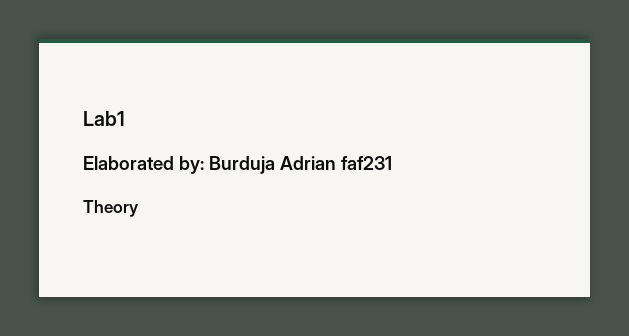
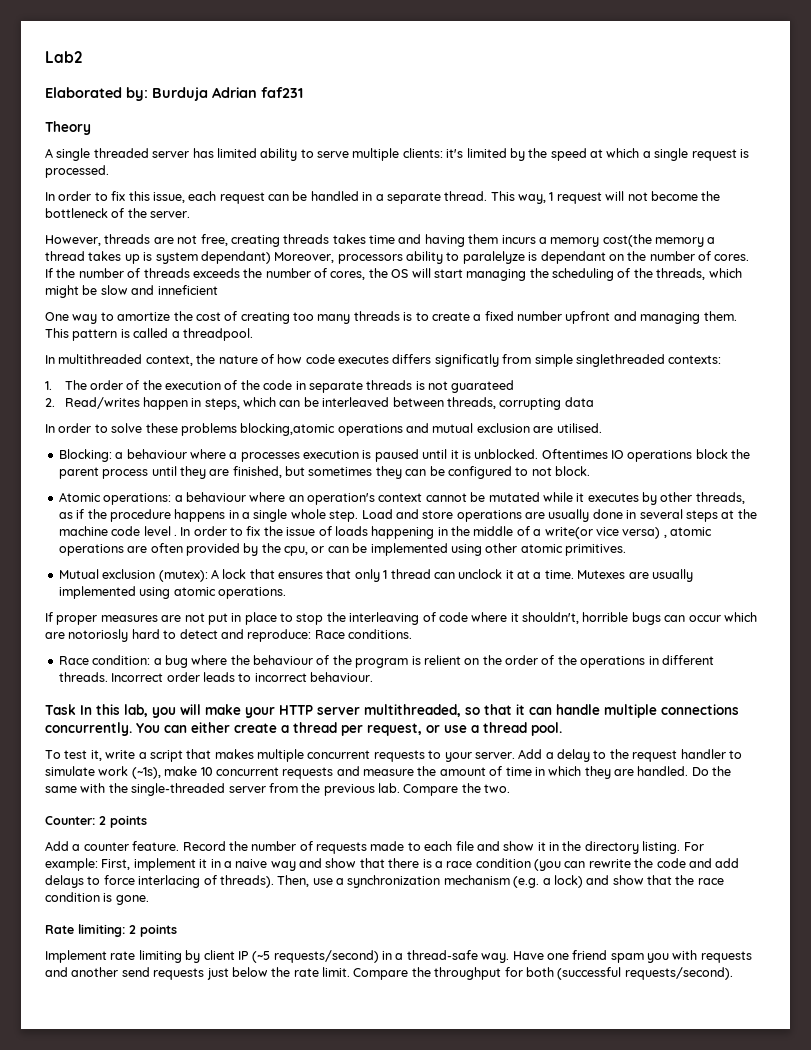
[83,111,125,126] Lab1 -> [45,51,82,63] Lab2
(139, 208) none -> [45,148,749,161] [45,165,109,178] [45,191,721,204] [45,208,191,218] [45,234,716,247] [45,251,750,264] [45,268,742,281] [45,285,218,298] [45,311,737,324] [45,328,253,341] [45,354,722,367] [45,380,515,393] [45,397,594,410] [45,423,602,436] [58,449,751,462] [58,466,590,479] [58,492,745,505] [58,509,757,522] [58,526,712,539] [58,543,626,556] [58,569,693,582] [58,586,286,599] [45,612,757,625] [45,629,412,642] [58,655,714,668] [58,672,373,682] [45,704,739,718] [45,722,562,736] [45,749,742,762] [45,766,732,779] [45,783,511,796] [45,815,147,828] [45,841,704,854] [45,858,740,871] [45,875,724,888] [45,892,149,905] [45,924,177,937] [45,950,752,963] [45,967,733,980] // A single threaded server has limited ability to serve multiple clients: it's limited by the speed at which a single request is processed. // In order to fix this issue, each request can be handled in a separate thread. This way, 1 request will not become the bottleneck of the server. // However, threads are not free, creating threads takes time and having them incurs a memory cost(the memory a thread takes up is system dependant) Moreover, processors ability to paralelyze is dependant on the number of cores. If the number of threads exceeds the number of cores, the OS will start managing the scheduling of the threads, which might be slow and inneficient // One way to amortize the cost of creating too many threads is to create a fixed number upfront and managing them. This pattern is called a threadpool. // In multithreaded context, the nature of how code executes differs significatly from simple singlethreaded contexts: // 1. The order of the execution of the code in separate threads is not guarateed // 2. Read/writes happen in steps, which can be interleaved between threads, corrupting data // In order to solve these problems blocking,atomic operations and mutual exclusion are utilised. // Blocking: a behaviour where a processes execution is paused until it is unblocked. Oftentimes IO operations block the parent process until they are finished, but sometimes they can be configured to not block. // Atomic operations: a behaviour where an operation's context cannot be mutated while it executes by other threads, as if the procedure happens in a single whole step. Load and store operations are usually done in several steps at the machine code level . In order to fix the issue of loads happening in the middle of a write(or vice versa) , atomic operations are often provided by the cpu, or can be implemented using other atomic primitives. // Mutual exclusion (mutex): A lock that ensures that only 1 thread can unclock it at a time. Mutexes are usually implemented using atomic operations. // If proper measures are not put in place to stop the interleaving of code where it shouldn't, horrible bugs can occur which are notoriosly hard to detect and reproduce: Race conditions. // Race condition: a bug where the behaviour of the program is relient on the order of the operations in different threads. Incorrect order leads to incorrect behaviour. // Task In this lab, you will make your HTTP server multithreaded, so that it can handle multiple connections concurrently. You can either create a thread per request, or use a thread pool. // To test it, write a script that makes multiple concurrent requests to your server. Add a delay to the request handler to simulate work (~1s), make 10 concurrent requests and measure the amount of time in which they are handled. Do the same with the single-threaded server from the previous lab. Compare the two. // Counter: 2 points // Add a counter feature. Record the number of requests made to each file and show it in the directory listing. For example: First, implement it in a naive way and show that there is a race condition (you can rewrite the code and add delays to force interlacing of threads). Then, use a synchronization mechanism (e.g. a lock) and show that the race condition is gone. // Rate limiting: 2 points // Implement rate limiting by client IP (~5 requests/second) in a thread-safe way. Have one friend spam you with requests and another send requests just below the rate limit. Compare the throughput for both (successful requests/second).

